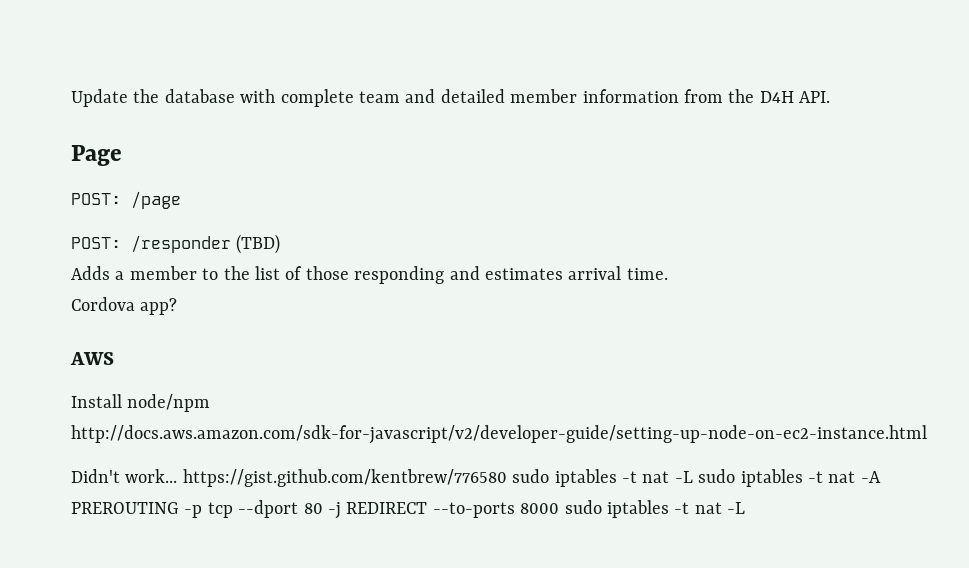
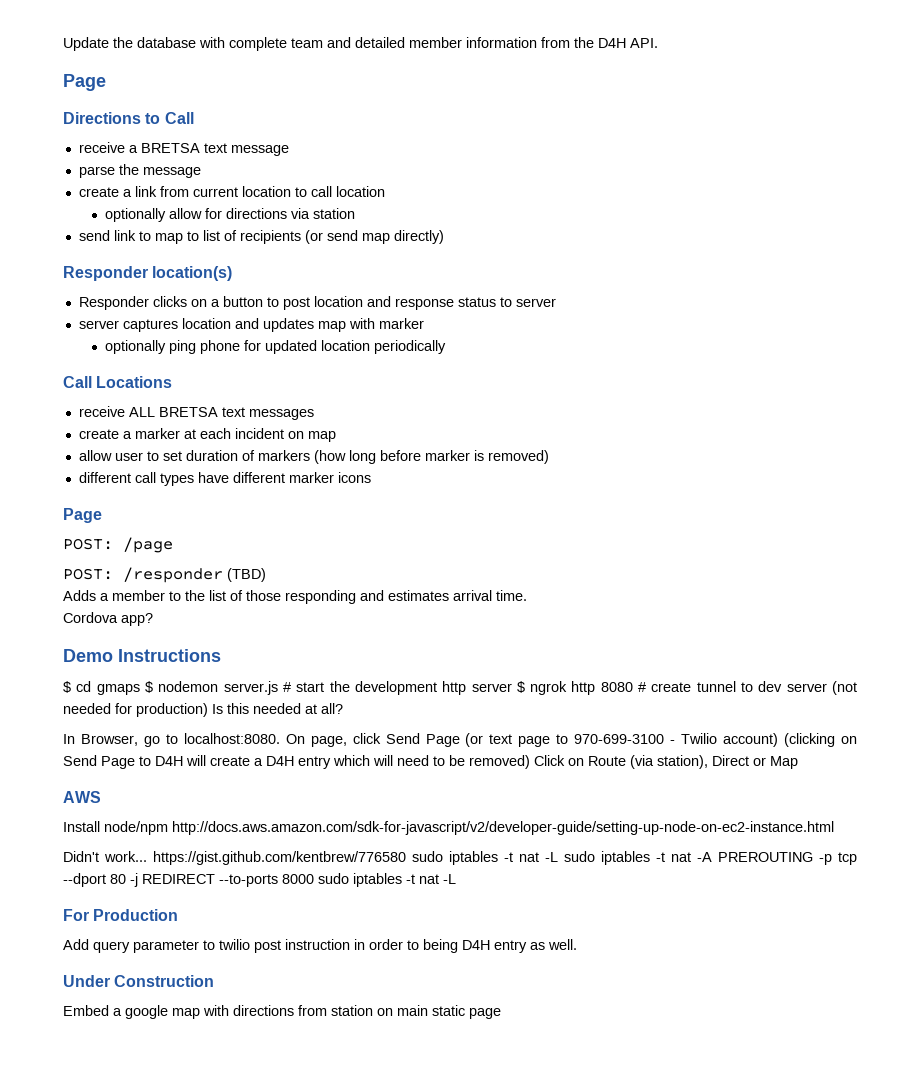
(122, 155) none -> [63,112,194,124] [78,142,289,156] [78,164,201,178] [78,186,385,197] [104,208,355,222] [78,230,444,244] [63,266,233,281] [78,296,556,310] [78,318,424,332] [104,340,446,354] [63,376,173,388] [78,406,314,420] [78,428,336,442] [78,450,549,464] [78,472,371,486] [63,508,102,523] // Directions to Call // receive a BRETSA text message // parse the message // create a link from current location to call location // optionally allow for directions via station // send link to map to list of recipients (or send map directly) // Responder location(s) // Responder clicks on a button to post location and response status to server // server captures location and updates map with marker // optionally ping phone for updated location periodically // Call Locations // receive ALL BRETSA text messages // create a marker at each incident on map // allow user to set duration of markers (how long before marker is removed) // different call types have different marker icons // Page
(178, 306) none -> [63,649,221,662] [63,681,858,695] [63,703,343,717] [63,733,858,747] [63,755,798,769] // Demo Instructions // $ cd gmaps $ nodemon server.js # start the development http server $ ngrok http 8080 # create tunnel to dev server (not needed for production) Is this needed at all? // In Browser, go to localhost:8080. On page, click Send Page (or text page to 970-699-3100 - Twilio account) (clicking on Send Page to D4H will create a D4H entry which will need to be removed) Click on Route (via station), Direct or Map
(746, 508) none -> [63,909,179,921] [63,939,577,953] [63,975,215,987] [63,1005,501,1019] // For Production // Add query parameter to twilio post instruction in order to being D4H entry as well. // Under Construction // Embed a google map with directions from station on main static page

